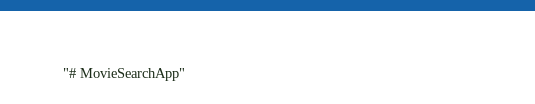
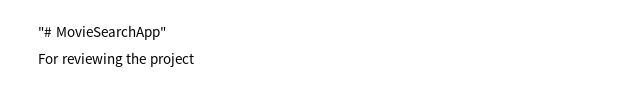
(185, 74) none -> [38,52,194,67] // For reviewing the project

